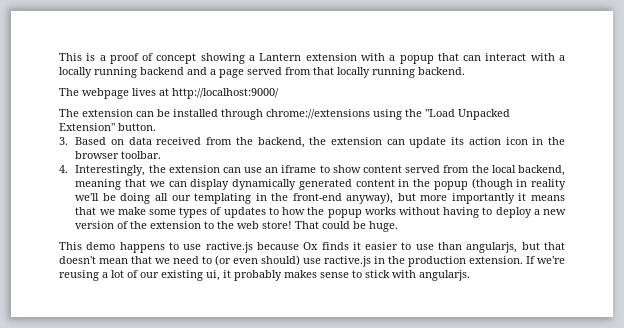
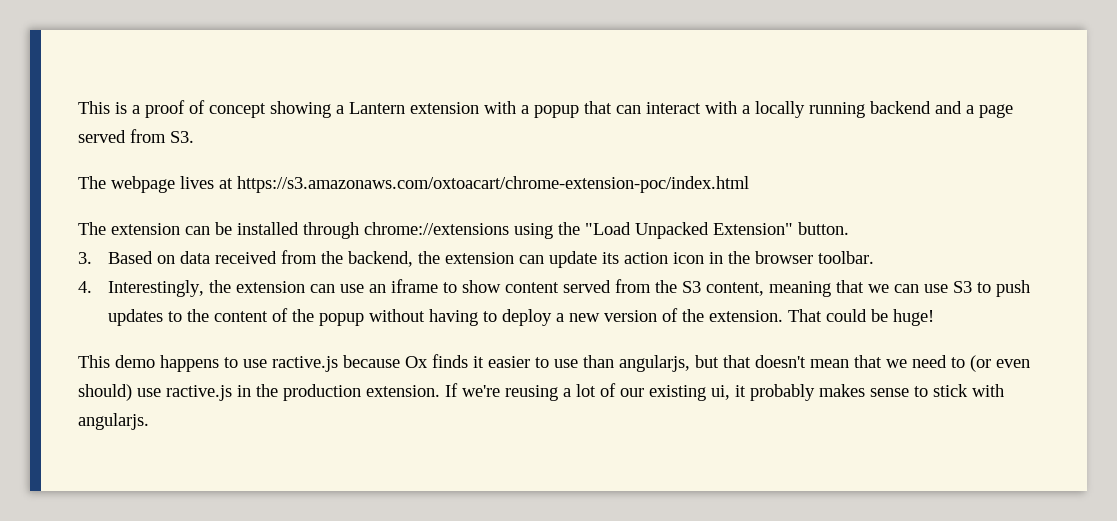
[313,67,465,78] that locally running backend. -> [170,131,194,143] S3.
[172,88,279,99] http://localhost:9000/ -> [237,176,749,193] https://s3.amazonaws.com/oxtoacart/chrome-extension-poc/index.html
[491,165,566,176] local backend, -> [682,281,765,296] S3 content,
[190,178,566,190] [75,192,565,204] [75,207,396,218] display dynamically generated content in the popup (though in reality we'll be doing all our templating in the front-end anyway), but more importantly it means that we make some types of updates to how the popup works -> [924,280,1031,297] [108,308,365,326] use S3 to push updates to the content of the popup
[150,221,293,229] extension to the web store! -> [709,310,784,322] extension.
[369,221,399,232] huge. -> [893,309,935,326] huge!

